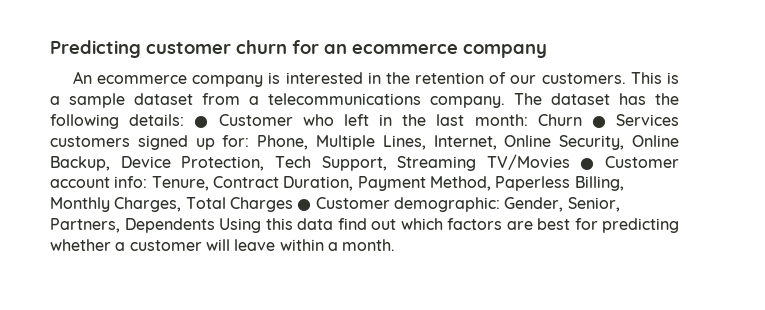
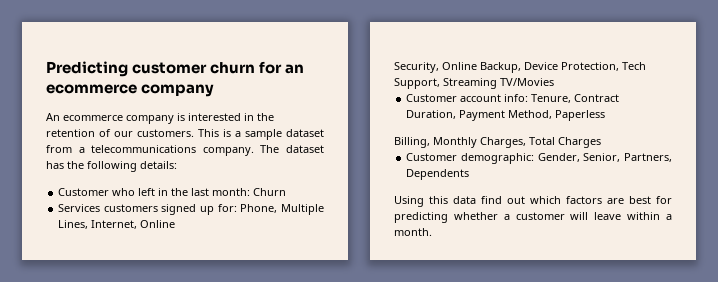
[194,116,209,128] ● -> (177, 165) //
[591,116,606,128] ● -> (287, 192) //
(552, 141) none -> (176, 224) //
[580,158,595,170] ● -> (554, 82) //
(571, 183) none -> (606, 115) //
[297,199,312,211] ● -> (601, 142) //
(215, 225) none -> (470, 174) //

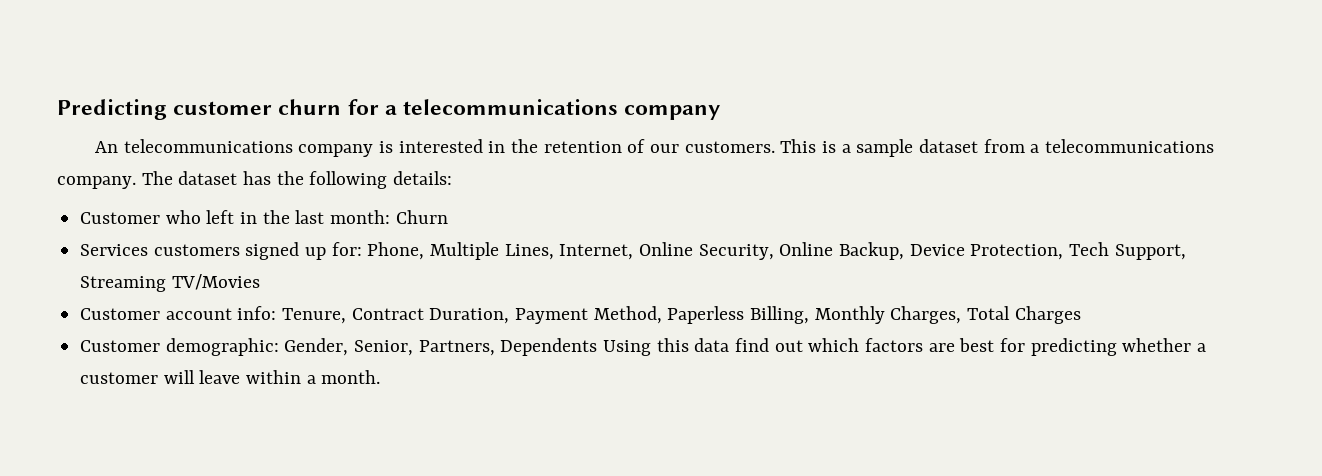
[285,64,305,74] [46,84,137,94] an ecommerce -> [384,99,619,115] a telecommunications
[63,115,123,121] ecommerce -> [123,139,293,153] telecommunications
(176, 224) // -> (694, 249) none
(606, 115) // -> (745, 315) none
(470, 174) // -> (598, 347) none

